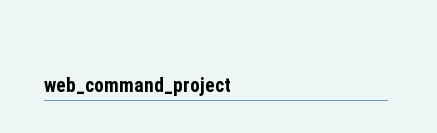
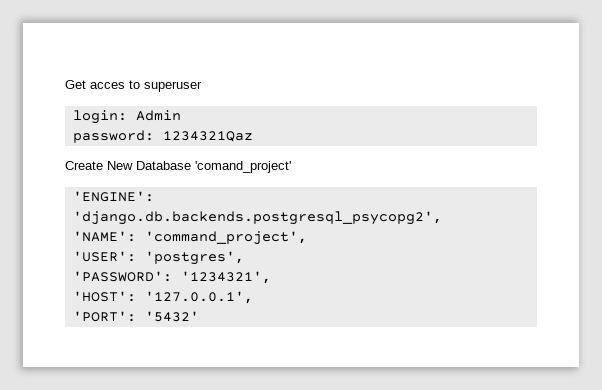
[44,77,231,96] web_command_project -> [65,80,202,92] [72,110,181,124] [72,130,253,143] [65,161,291,173] [72,191,154,202] [72,211,442,225] [72,231,307,245] [72,251,244,265] [72,271,271,284] [72,291,253,304] [72,311,199,322] Get acces to superuser // login: Admin // password: 1234321Qaz // Create New Database 'comand_project' // 'ENGINE': 'django.db.backends.postgresql_psycopg2', // 'NAME': 'command_project', // 'USER': 'postgres', // 'PASSWORD': '1234321', // 'HOST': '127.0.0.1', // 'PORT': '5432'

